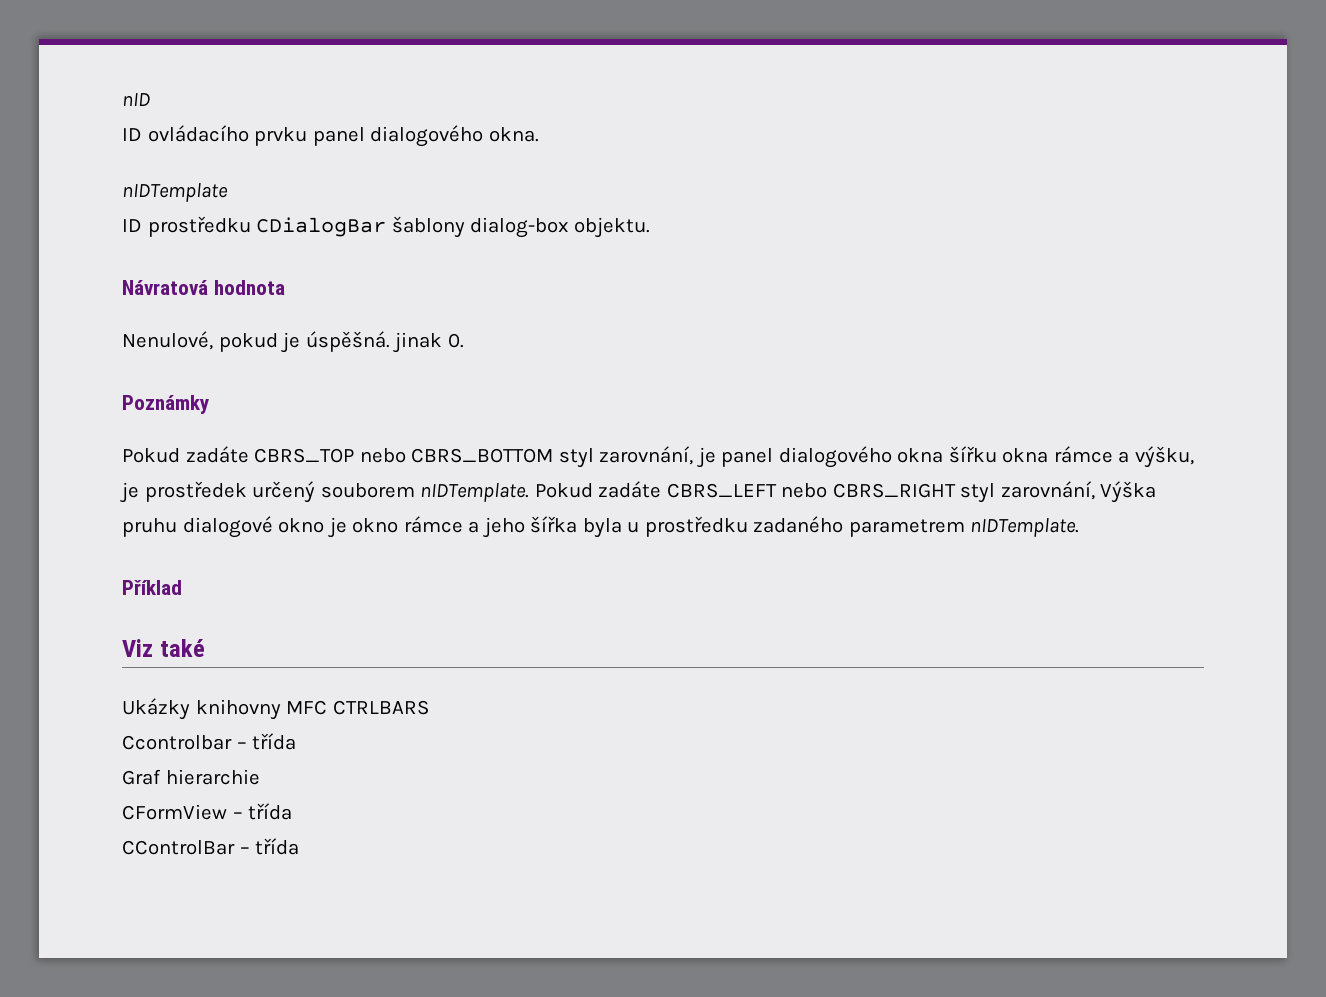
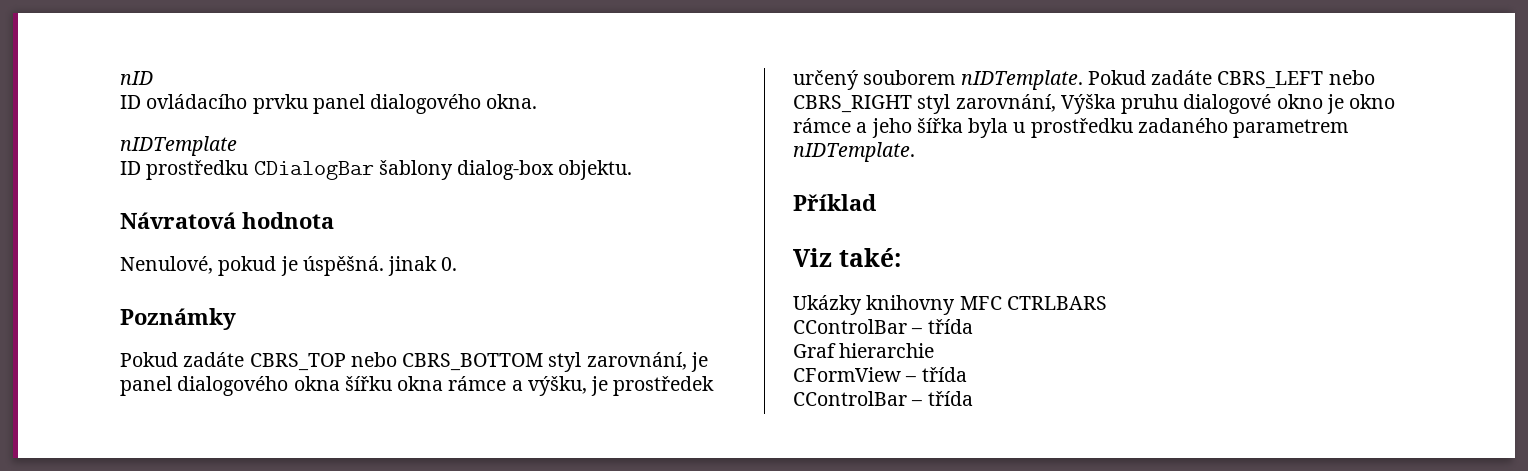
[159,639,205,657] také -> [838,248,901,267] také:
[122,735,232,750] Ccontrolbar -> [793,319,907,334] CControlBar

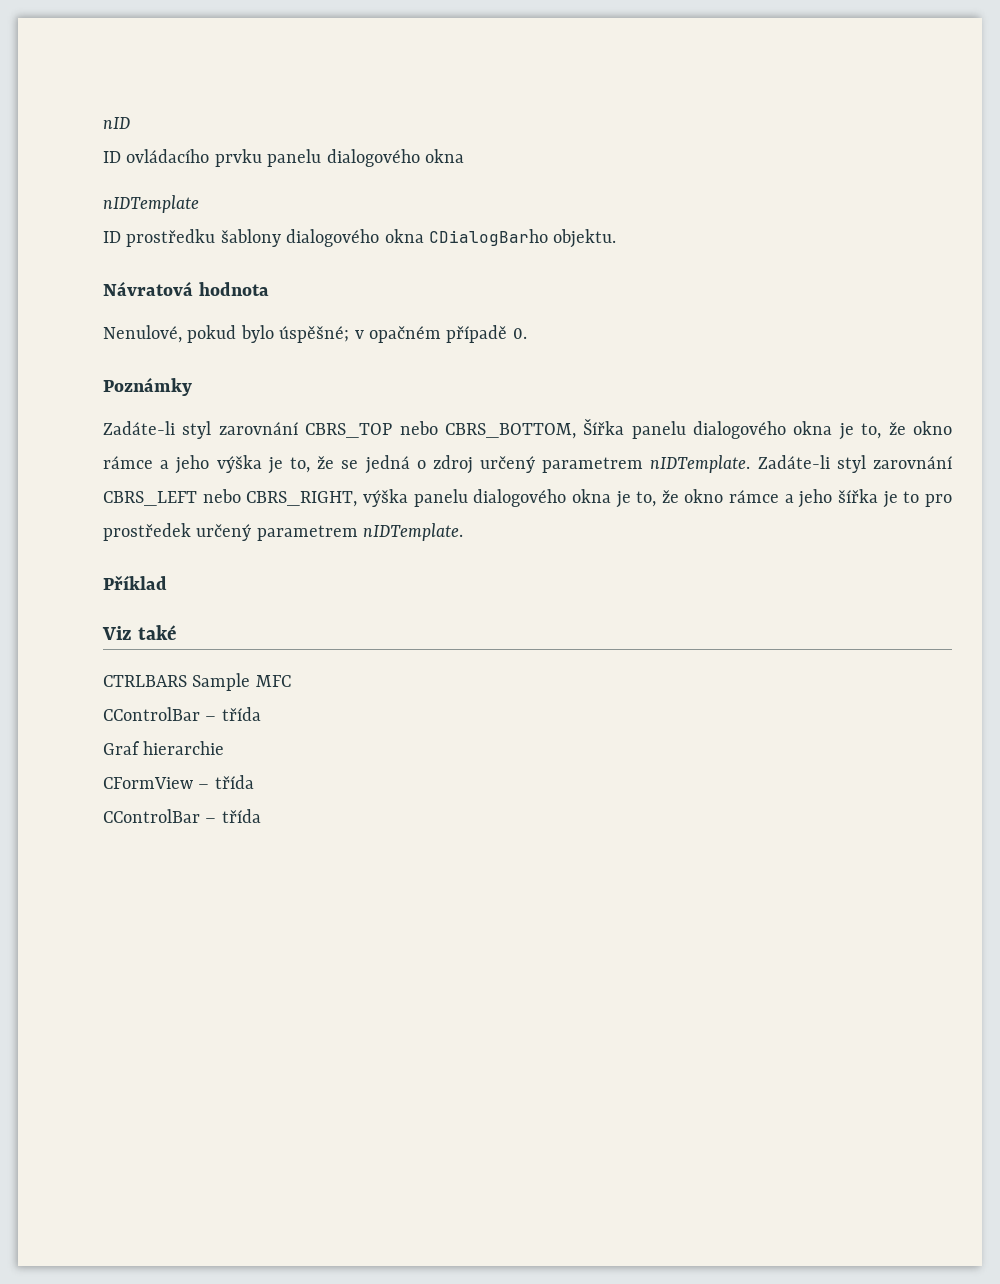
[312,94,538,114] panel dialogového okna. -> [267,149,464,167] panelu dialogového okna
[253,160,555,180] CDialogBar šablony dialog-box -> [220,229,548,247] šablony dialogového okna CDialogBarho
[280,256,458,276] [120,308,236,330] [120,352,708,372] [120,376,715,396] [793,70,1375,90] [793,94,1344,114] je úspěšná. jinak 0. // Poznámky // Pokud zadáte CBRS_TOP nebo CBRS_BOTTOM styl zarovnání, je panel dialogového okna šířku okna rámce a výšku, je prostředek určený souborem nIDTemplate. Pokud zadáte CBRS_LEFT nebo CBRS_RIGHT styl zarovnání, Výška pruhu dialogové okno je -> [240,325,527,343] [103,377,192,396] [103,419,952,440] [103,455,952,474] [103,489,679,508] bylo úspěšné; v opačném případě 0. // Poznámky // Zadáte-li styl zarovnání CBRS_TOP nebo CBRS_BOTTOM, Šířka panelu dialogového okna je to, že okno rámce a jeho výška je to, že se jedná o zdroj určený parametrem nIDTemplate. Zadáte-li styl zarovnání CBRS_LEFT nebo CBRS_RIGHT, výška panelu dialogového okna je to, že
[968,118,1228,138] byla u prostředku zadaného -> [882,491,952,508] [103,523,252,541] je to pro prostředek určený
[838,248,901,267] [793,295,956,315] také: // Ukázky knihovny -> [137,625,176,640] [103,673,251,691] také // CTRLBARS Sample
[1006,296,1107,310] CTRLBARS -> (291, 681) none

